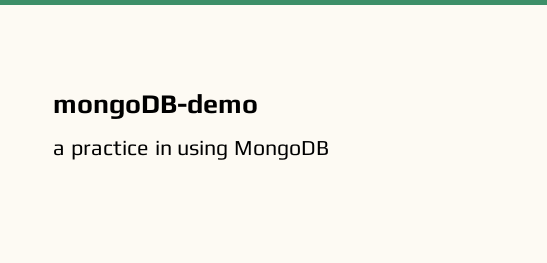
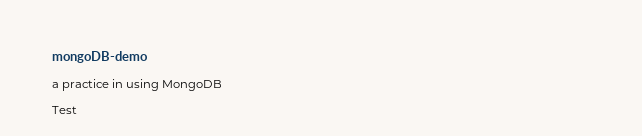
(330, 150) none -> [52,106,77,114] // Test

